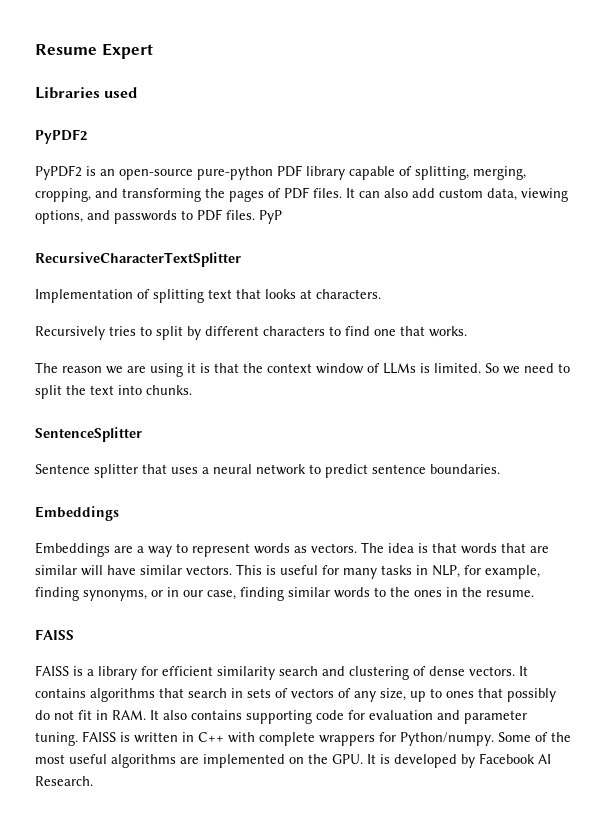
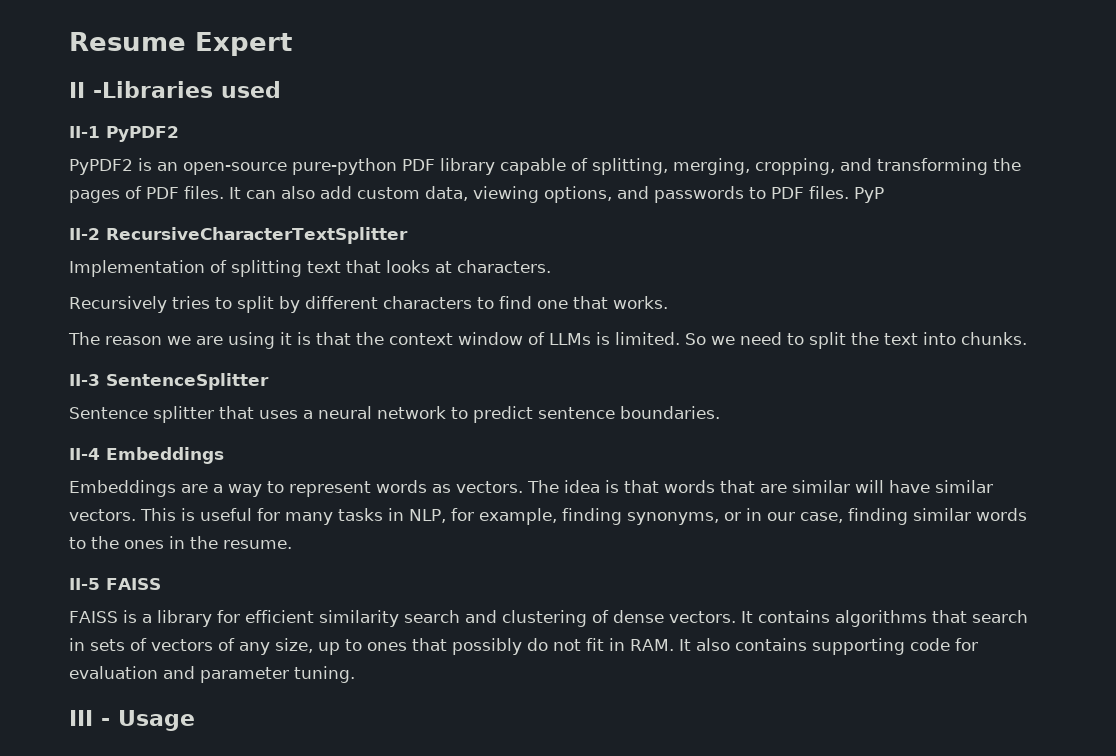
[35,87,100,99] Libraries -> [69,81,213,98] II -Libraries
(138, 92) none -> [69,126,100,138] II-1
(282, 217) none -> [69,228,100,240] II-2
(192, 390) none -> [69,374,100,386] II-3
(500, 469) none -> [69,448,100,460] II-4
(534, 593) none -> [69,578,100,590] II-5
[82,731,571,746] [35,753,551,768] [35,776,93,786] FAISS is written in C++ with complete wrappers for Python/numpy. Some of the most useful algorithms are implemented on the GPU. It is developed by Facebook AI Research. -> [69,710,195,731] // III - Usage

